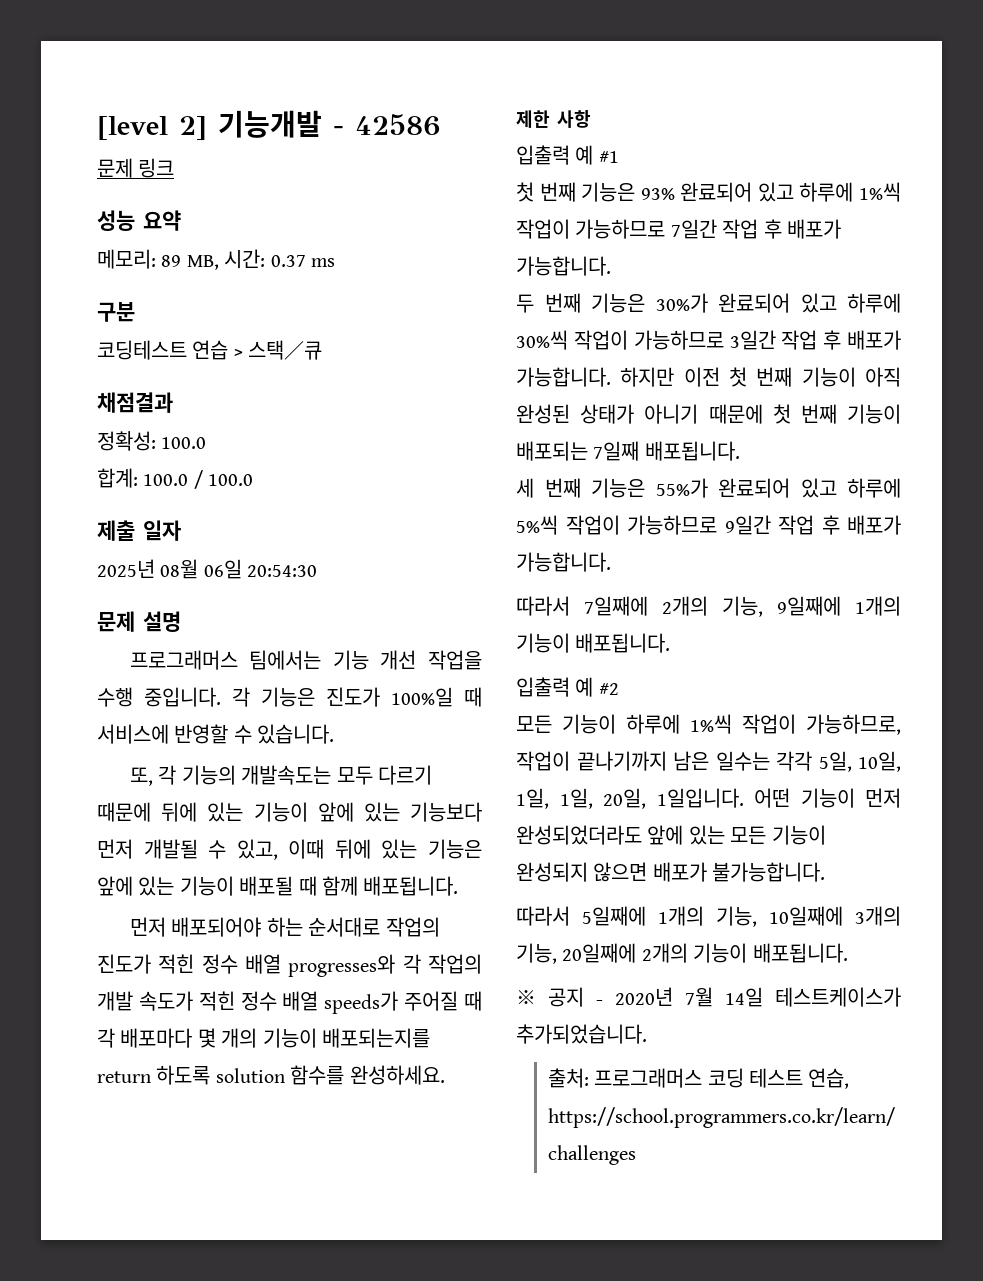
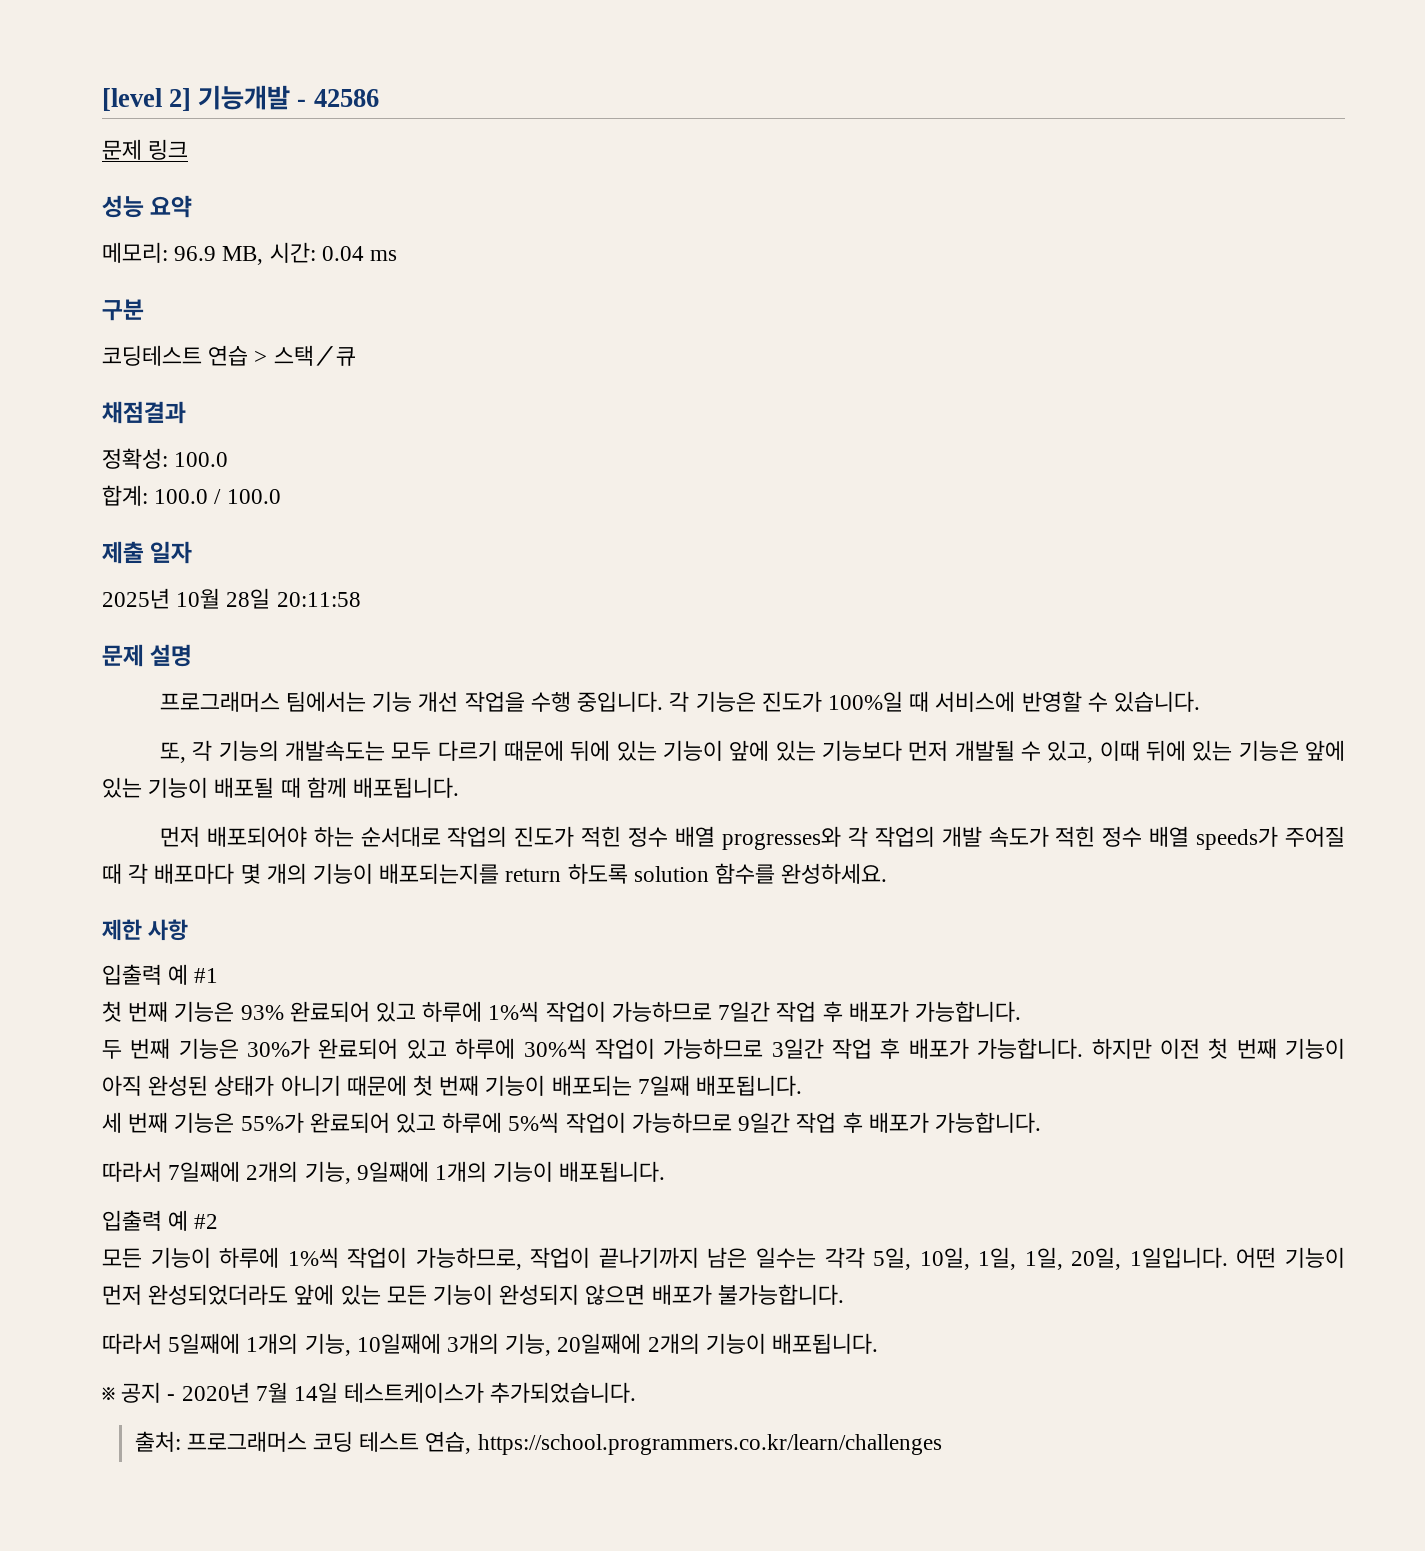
[161,255,182,267] 89 -> [174,246,217,261] 96.9
[270,255,306,267] 0.37 -> [321,246,364,261] 0.04
[160,559,318,579] 08월 06일 20:54:30 -> [176,588,361,609] 10월 28일 20:11:58

